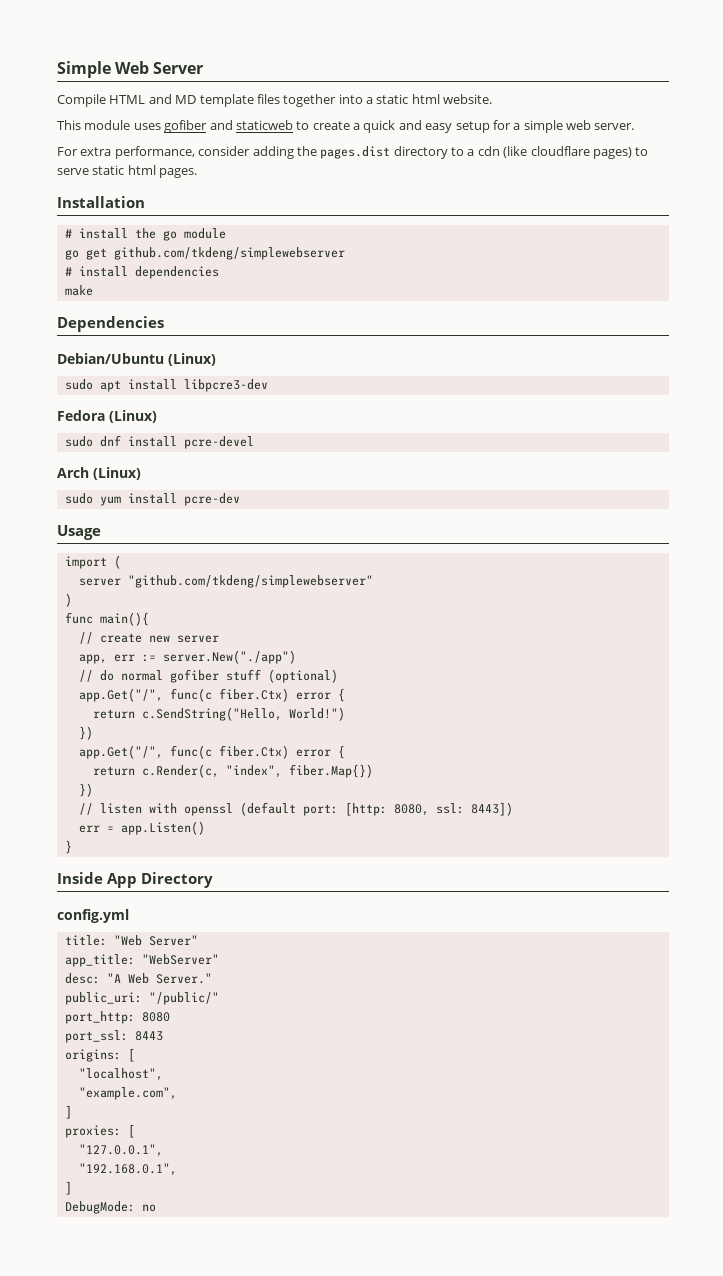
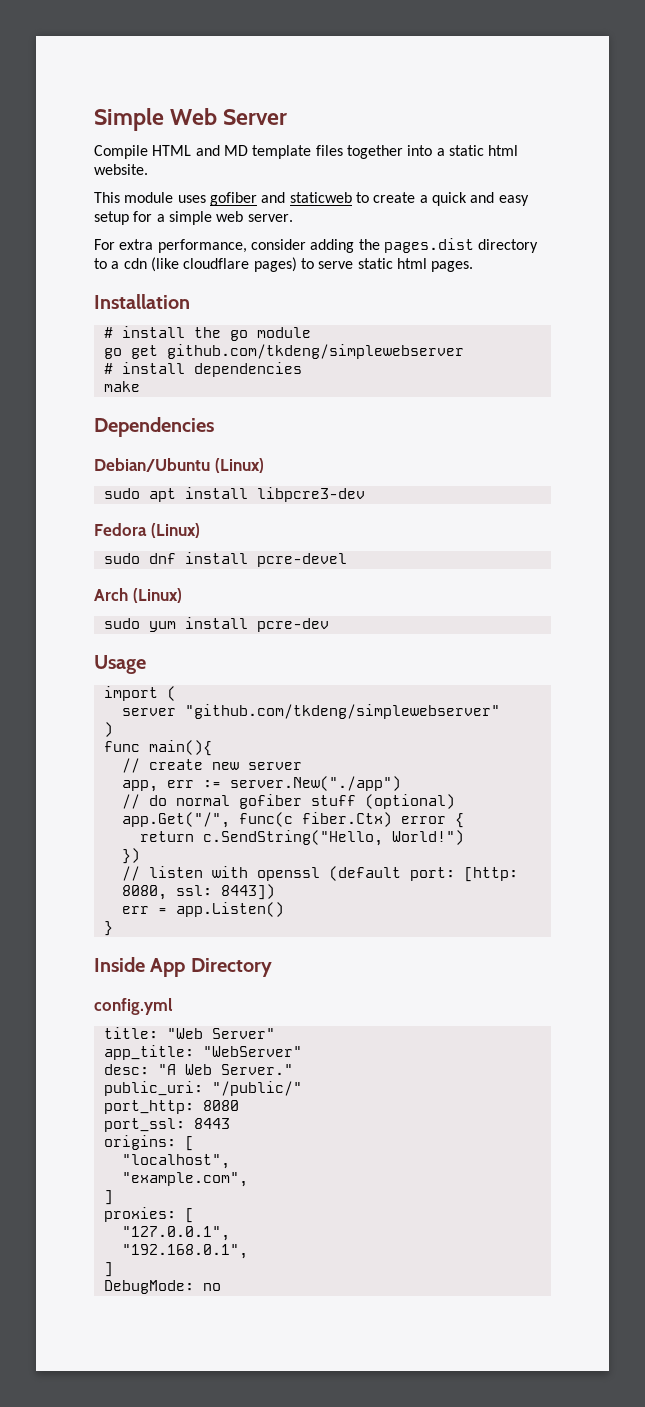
[78,745,345,759] [92,764,373,778] [78,783,93,797] // app.Get("/", func(c fiber.Ctx) error { // return c.Render(c, "index", fiber.Map{}) // }) -> (140, 856) none

